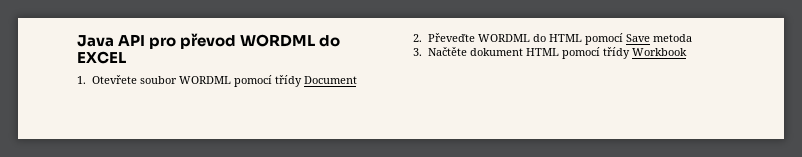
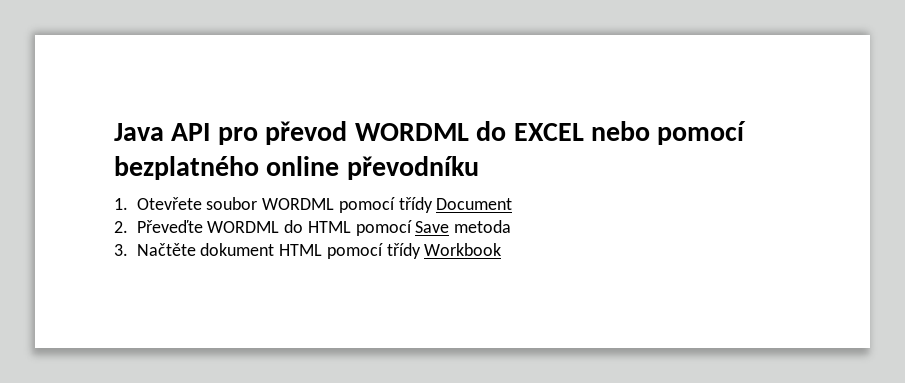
(126, 57) none -> [590,121,747,145] [114,156,479,180] nebo pomocí bezplatného online převodníku

